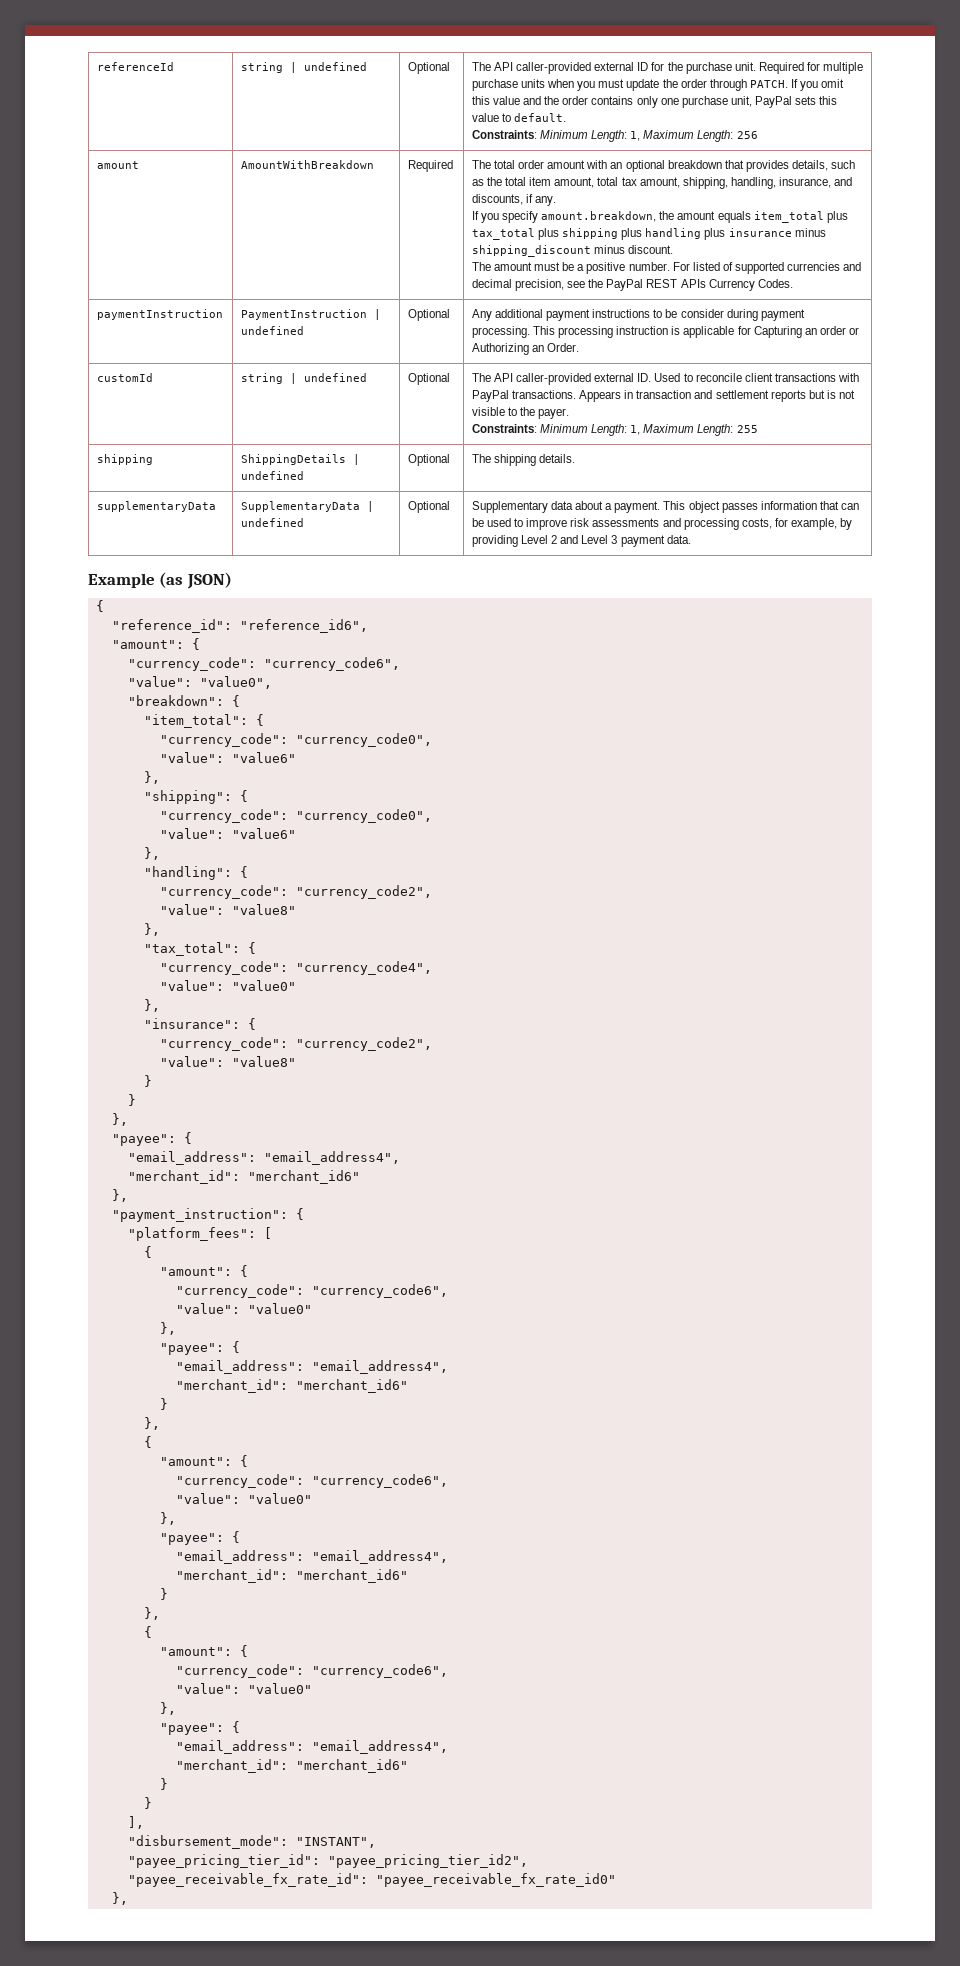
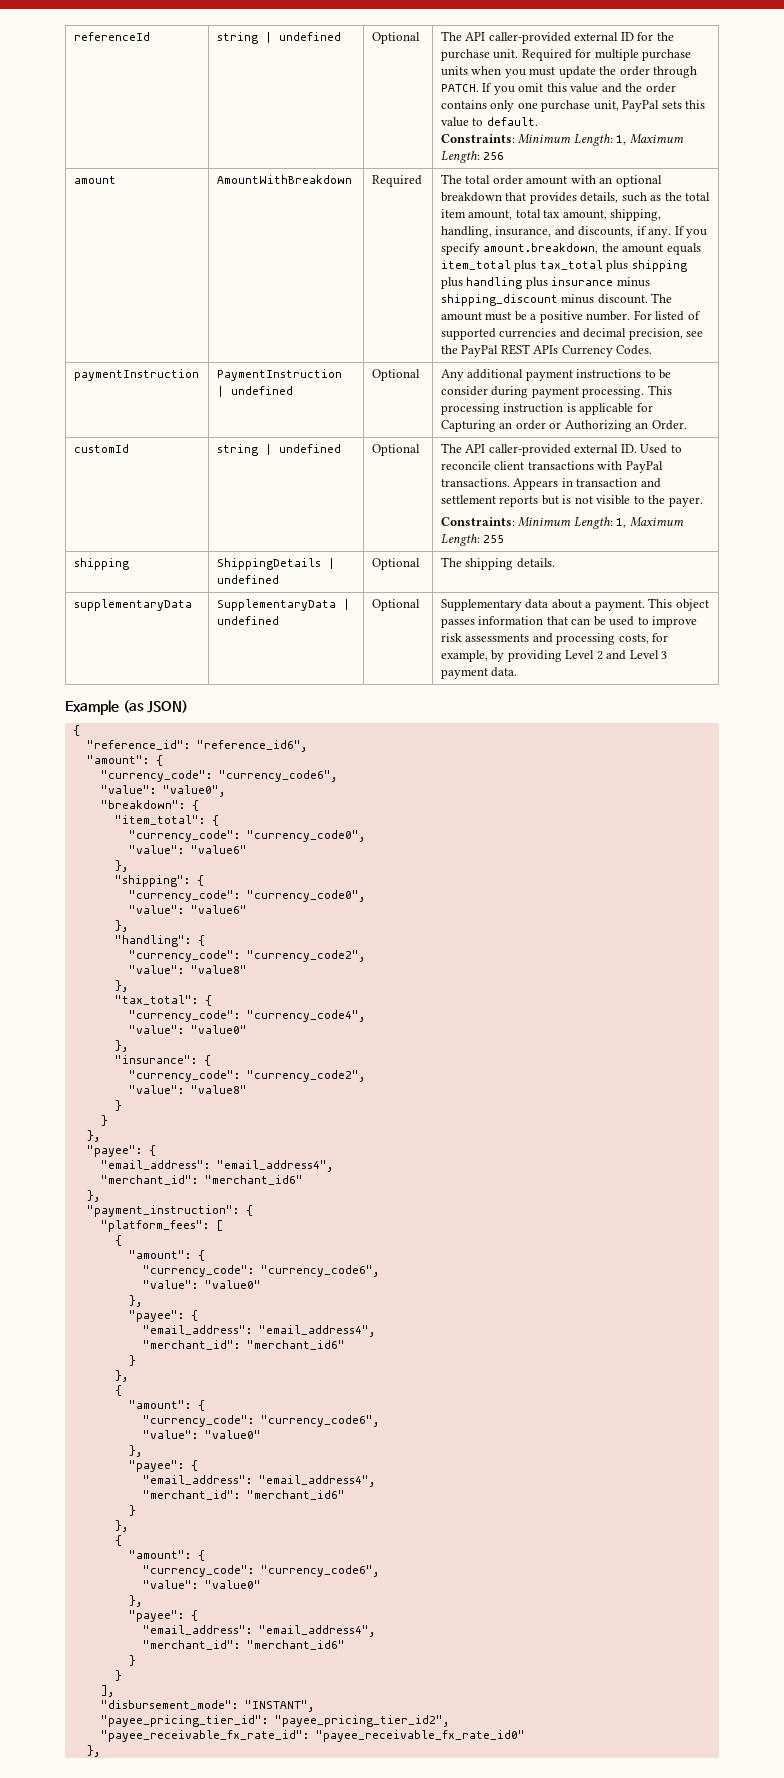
(557, 201) // -> (672, 233) none
(674, 249) // -> (648, 299) none

